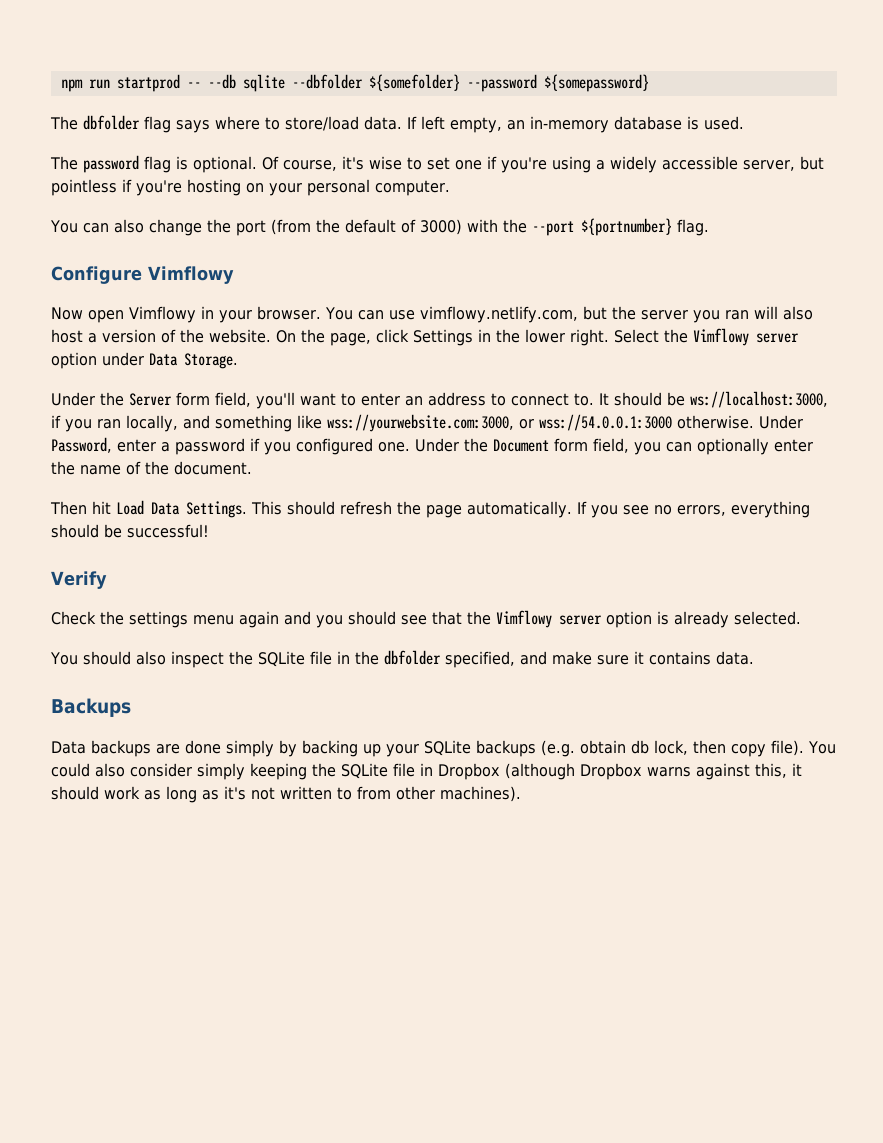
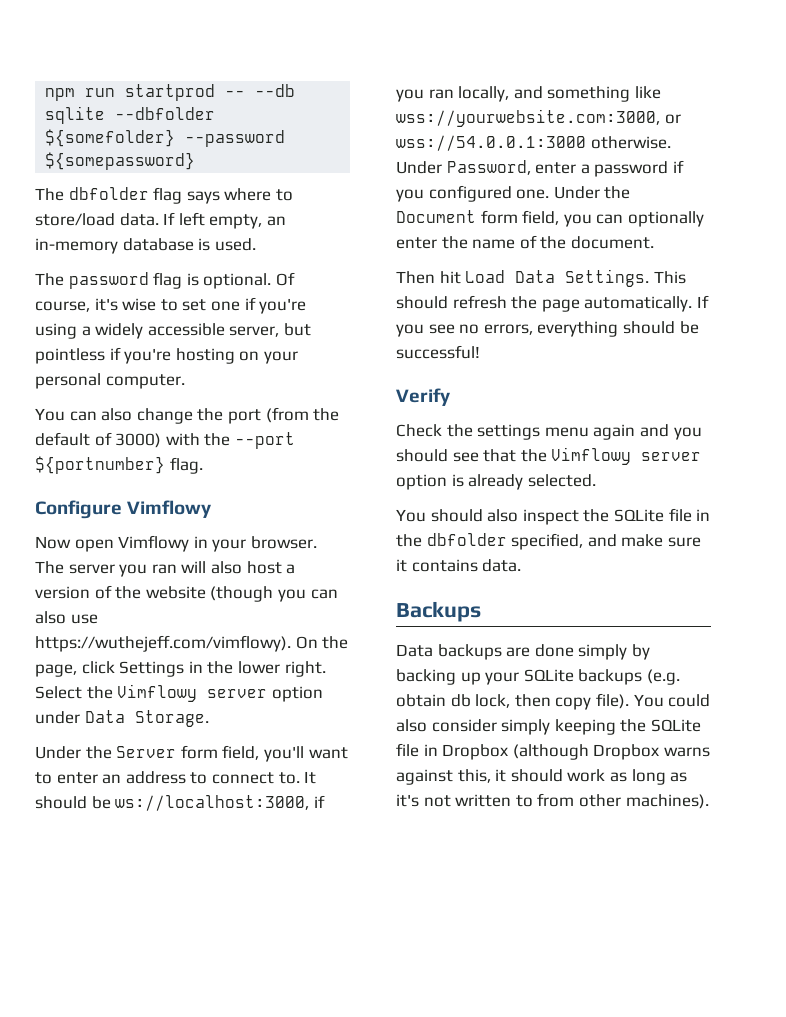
[324,306,636,323] You can use vimflowy.netlify.com, but the -> [35,561,64,574] The
[209,329,271,343] website. -> [145,586,338,602] [35,611,98,624] [35,635,291,652] website (though you can also use https://wuthejeff.com/vimflowy).

